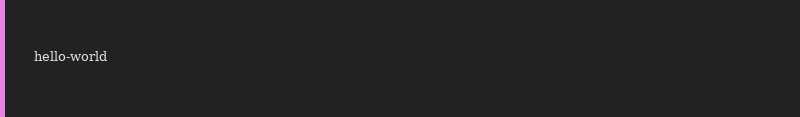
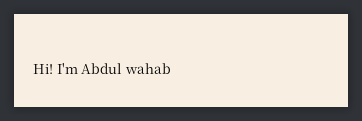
[34,51,107,61] hello-world -> [33,63,171,74] Hi! I'm Abdul wahab

